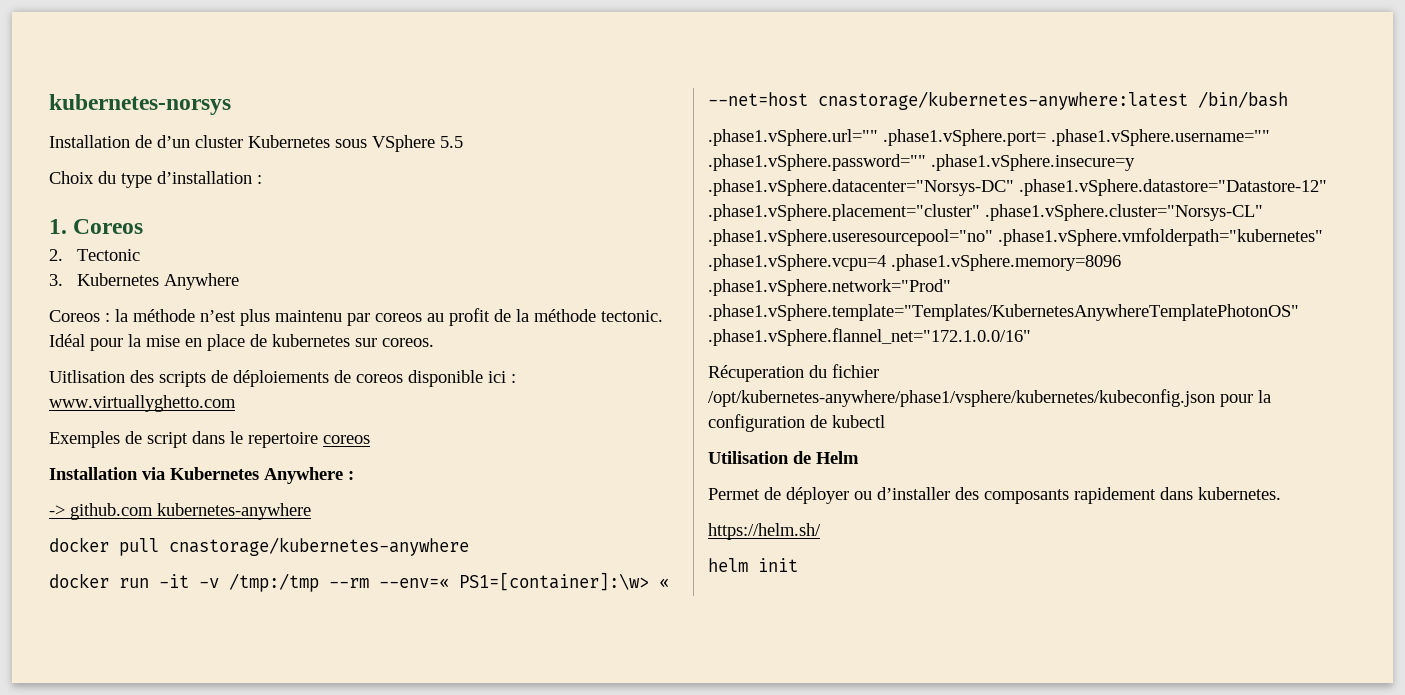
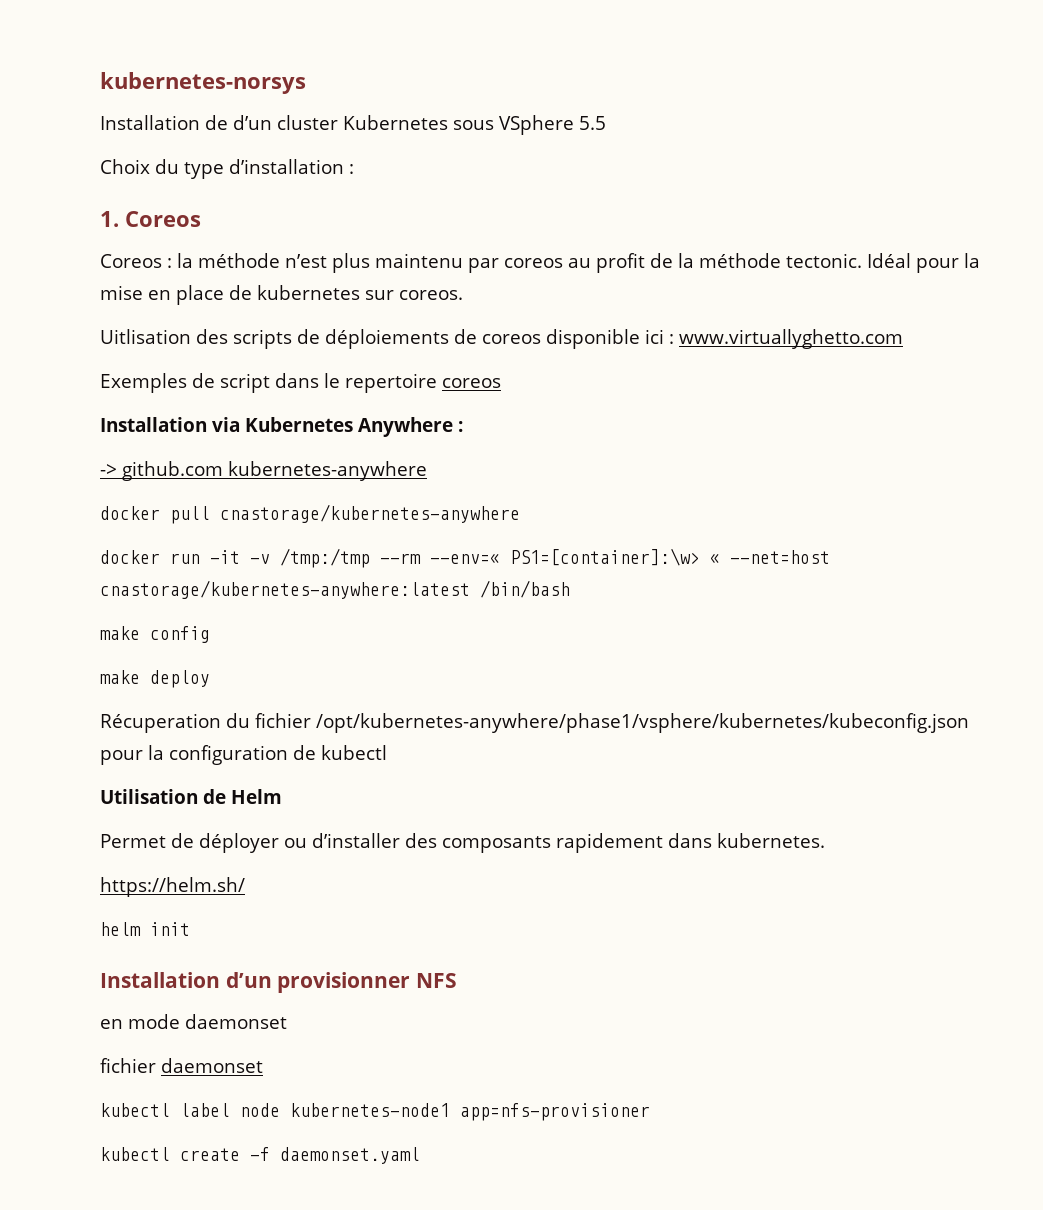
[49,249,141,261] [49,273,240,290] // 2. Tectonic // 3. Kubernetes Anywhere -> (201, 219) none
[708,129,1270,146] [708,154,1135,171] [708,179,1327,196] [708,204,1263,221] [708,228,1323,246] [708,254,1121,271] [708,279,951,296] [708,304,1299,321] [708,328,1031,346] .phase1.vSphere.url="" .phase1.vSphere.port= .phase1.vSphere.username="" .phase1.vSphere.password="" .phase1.vSphere.insecure=y .phase1.vSphere.datacenter="Norsys-DC" .phase1.vSphere.datastore="Datastore-12" .phase1.vSphere.placement="cluster" .phase1.vSphere.cluster="Norsys-CL" .phase1.vSphere.useresourcepool="no" .phase1.vSphere.vmfolderpath="kubernetes" .phase1.vSphere.vcpu=4 .phase1.vSphere.memory=8096 .phase1.vSphere.network="Prod" .phase1.vSphere.template="Templates/KubernetesAnywhereTemplatePhotonOS" .phase1.vSphere.flannel_net="172.1.0.0/16" -> [100,626,210,643] [100,670,210,688] make config // make deploy
(798, 565) none -> [100,972,457,993] [100,1014,287,1029] [100,1058,263,1073] [100,1103,650,1121] [100,1147,420,1164] // Installation d’un provisionner NFS // en mode daemonset // fichier daemonset // kubectl label node kubernetes-node1 app=nfs-provisioner // kubectl create -f daemonset.yaml

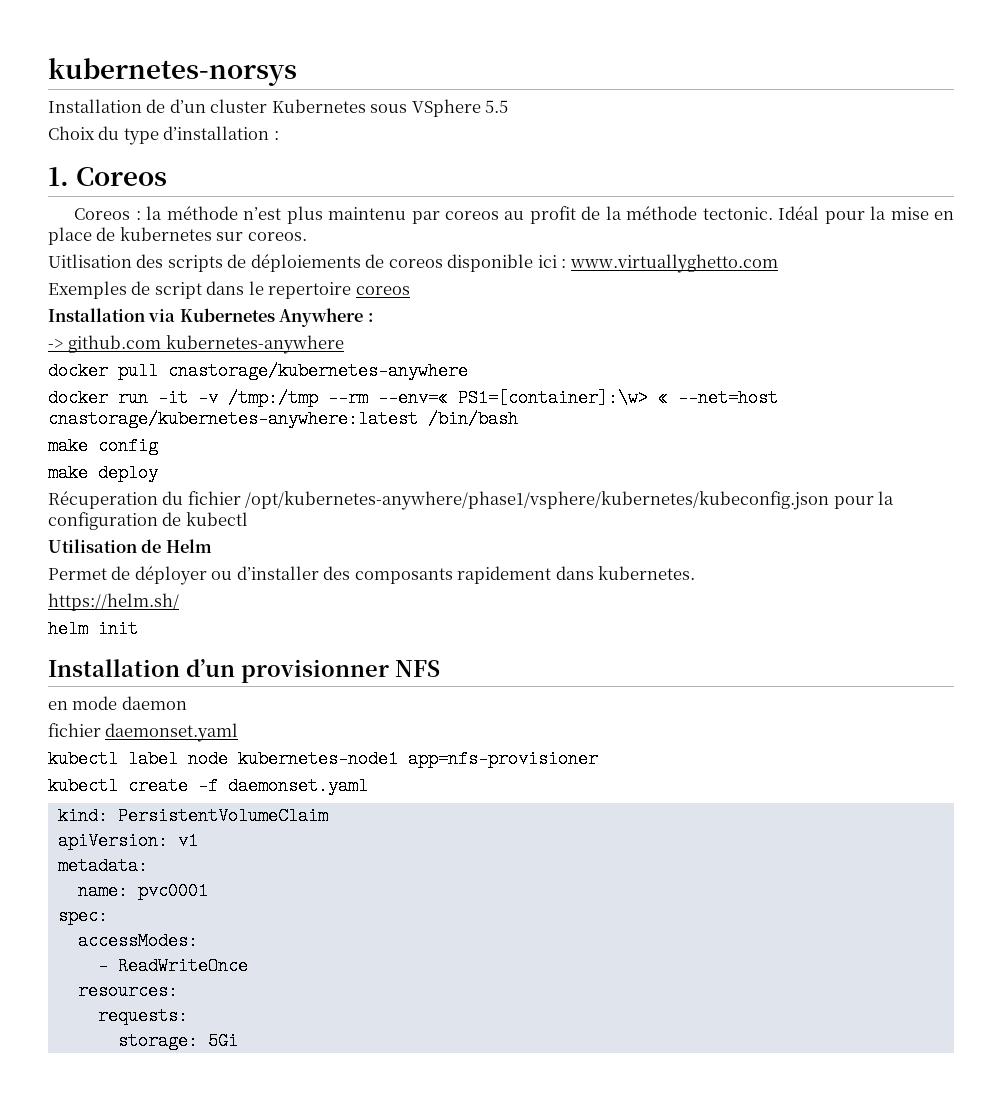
[185,1014,287,1029] [100,1058,263,1073] daemonset // fichier daemonset -> [121,696,187,710] [48,723,239,742] daemon // fichier daemonset.yaml
(420, 1155) none -> [57,807,328,825] [57,832,198,850] [57,857,148,875] [77,882,208,900] [57,907,108,925] [77,932,198,950] [97,957,248,975] [77,982,178,1000] [97,1007,188,1025] [117,1032,238,1050] // kind: PersistentVolumeClaim // apiVersion: v1 // metadata: // name: pvc0001 // spec: // accessModes: // - ReadWriteOnce // resources: // requests: // storage: 5Gi

